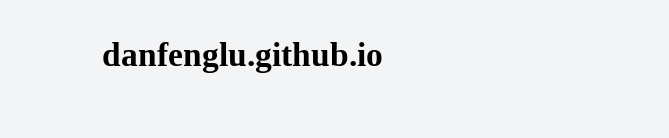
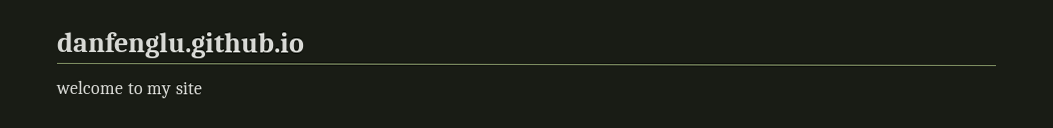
(383, 57) none -> [55,79,203,99] // welcome to my site

